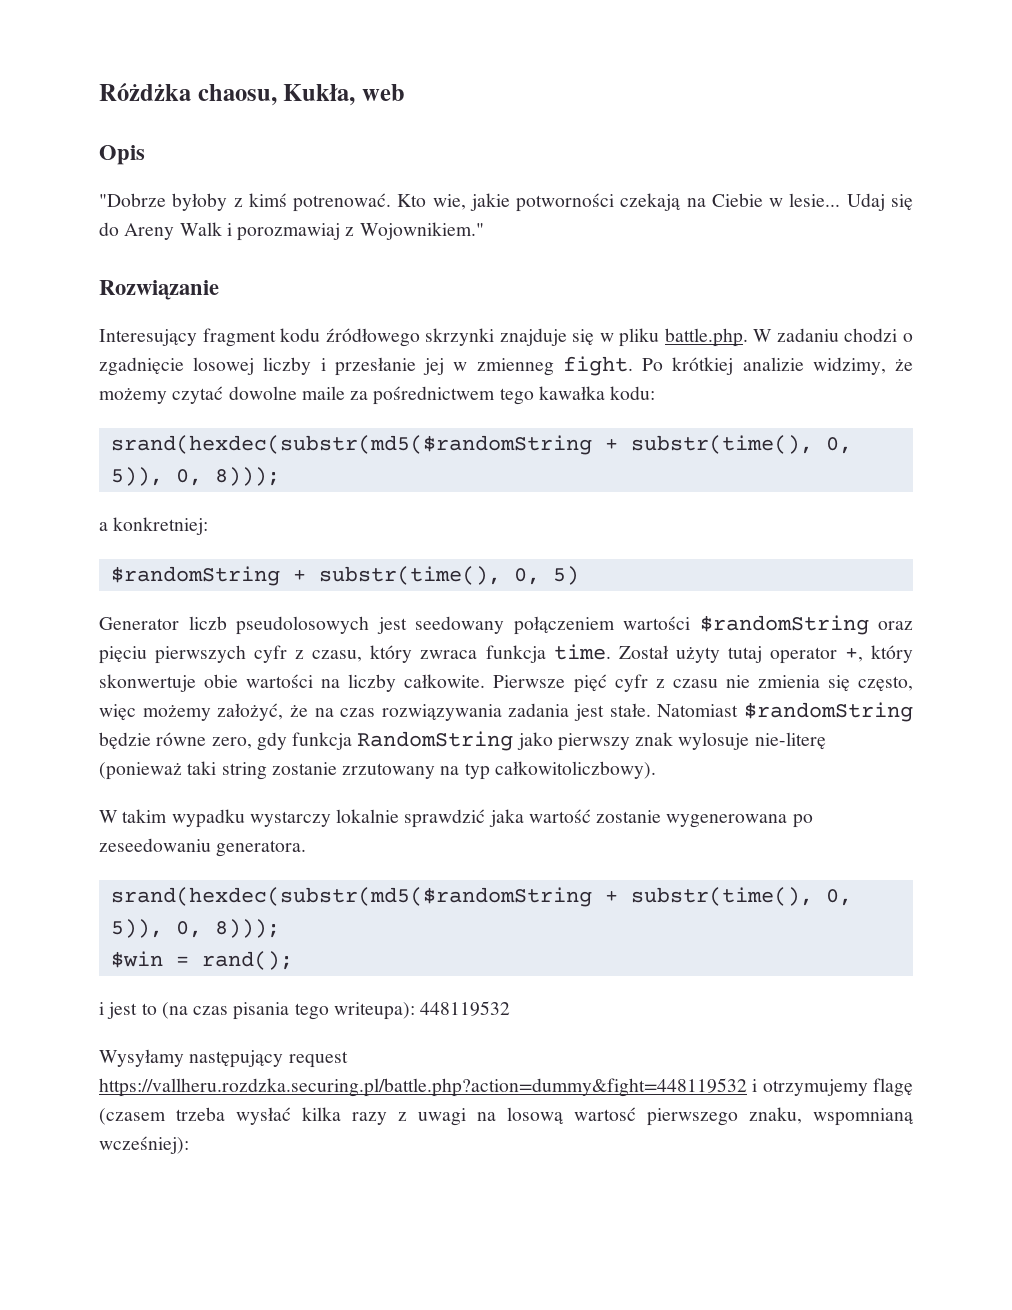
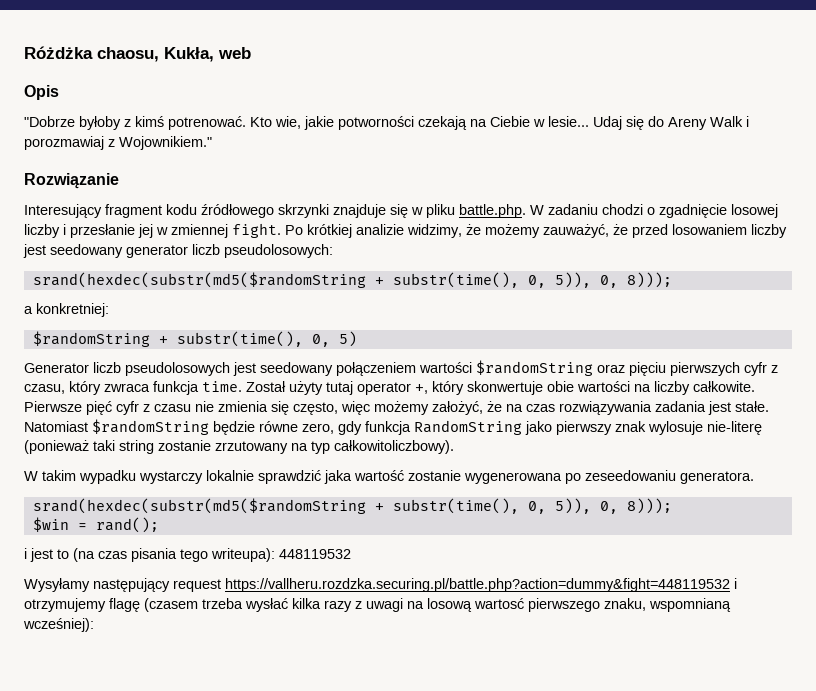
[476,358,554,376] zmienneg -> [171,224,228,238] zmiennej
[172,386,656,405] czytać dowolne maile za pośrednictwem tego kawałka kodu: -> [543,224,787,238] [23,244,333,258] zauważyć, że przed losowaniem liczby jest seedowany generator liczb pseudolosowych:

